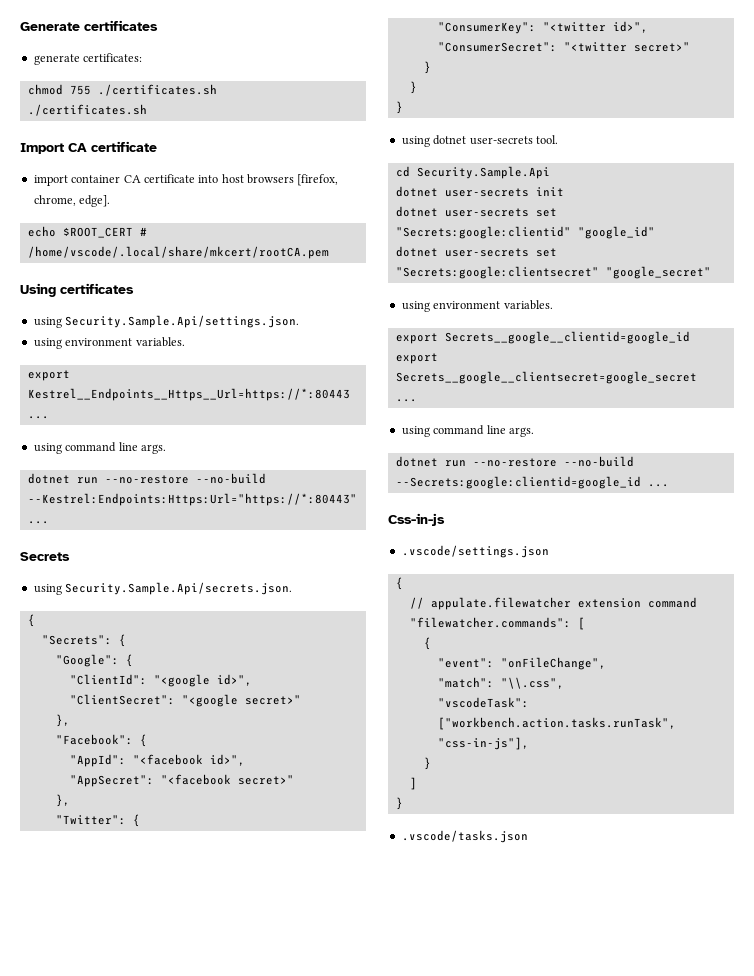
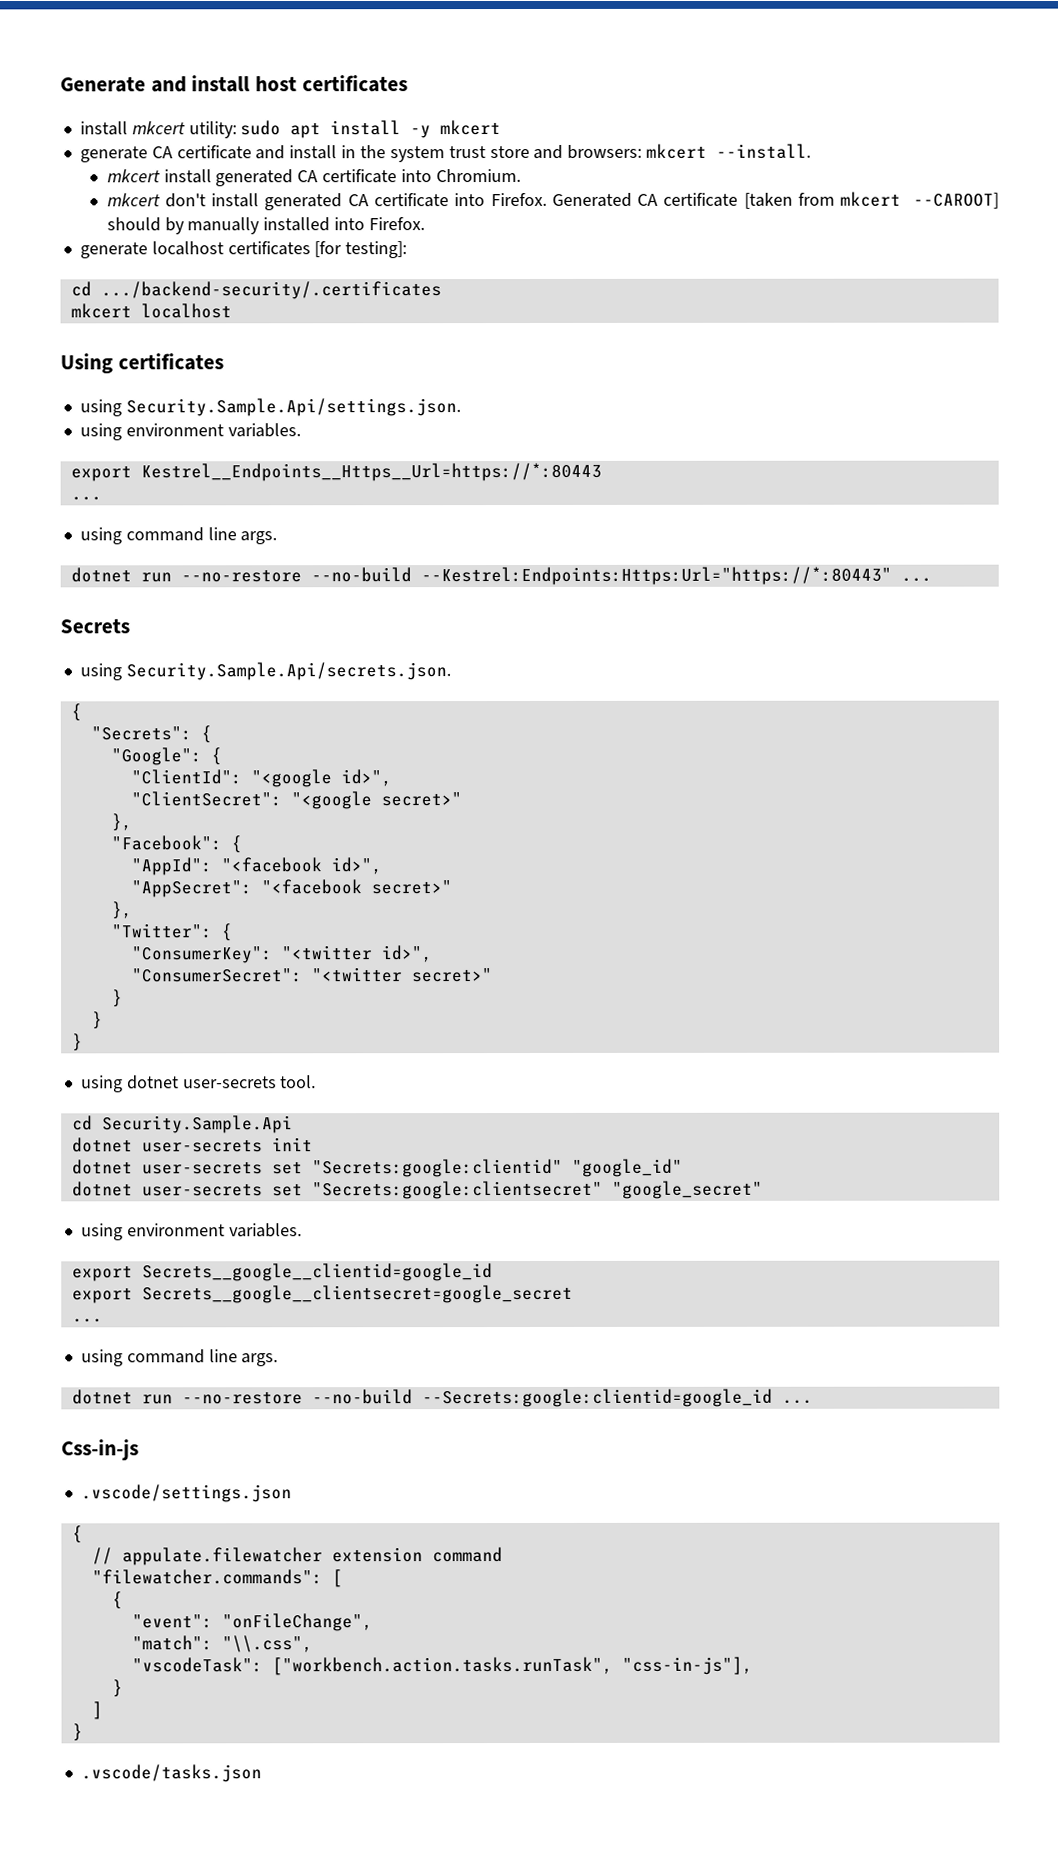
[84,20,158,31] [33,53,143,65] [27,84,217,96] [27,104,147,116] [20,141,157,154] [33,174,339,186] [33,195,111,207] [27,226,147,238] [27,246,329,259] certificates // generate certificates: // chmod 755 ./certificates.sh // ./certificates.sh // Import CA certificate // import container CA certificate into host browsers [firefox, chrome, edge]. // echo $ROOT_CERT # /home/vscode/.local/share/mkcert/rootCA.pem -> [150,75,408,93] [79,120,502,139] [79,143,812,163] [106,169,521,187] [106,191,999,211] [106,217,425,235] [79,241,408,259] [70,281,442,300] [70,303,232,319] and install host certificates // install mkcert utility: sudo apt install -y mkcert // generate CA certificate and install in the system trust store and browsers: mkcert --install. // mkcert install generated CA certificate into Chromium. // mkcert don't install generated CA certificate into Firefox. Generated CA certificate [taken from mkcert --CAROOT] should by manually installed into Firefox. // generate localhost certificates [for testing]: // cd .../backend-security/.certificates // mkcert localhost

